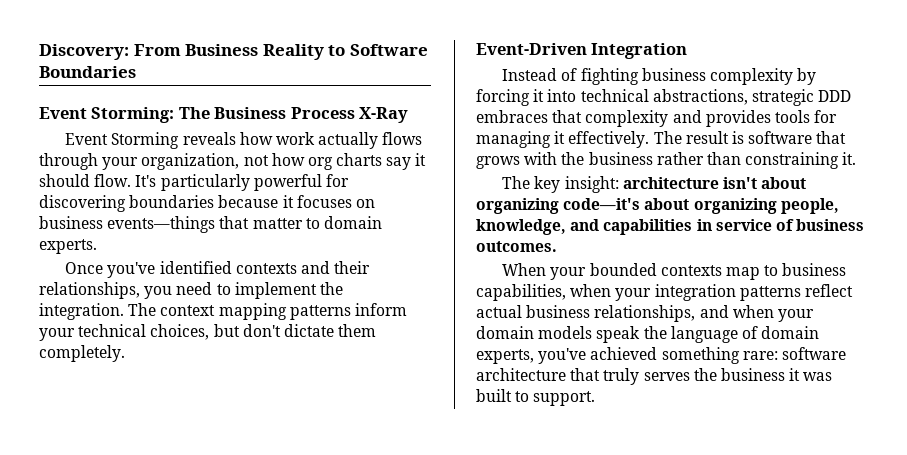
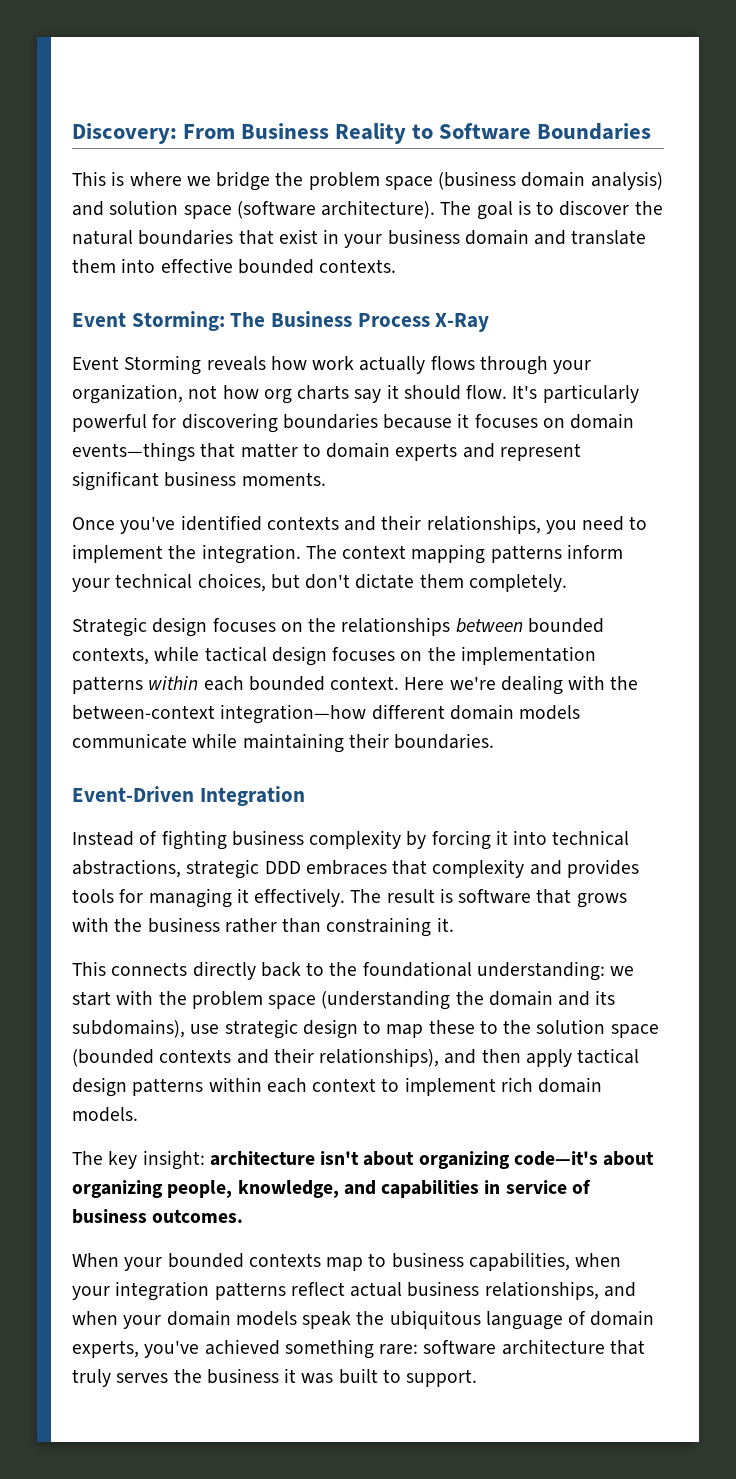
(136, 72) none -> [72,171,663,191] [72,200,663,220] [72,229,647,248] [72,258,397,274] // This is where we bridge the problem space (business domain analysis) and solution space (software architecture). The goal is to discover the natural boundaries that exist in your business domain and translate them into effective bounded contexts.
[39,216,103,229] business -> [570,413,635,429] domain
[39,239,97,254] experts. -> [395,443,581,461] [72,471,326,491] experts and represent significant business moments.
(125, 353) none -> [72,617,604,637] [72,646,596,666] [72,675,639,695] [72,704,581,724] [72,733,495,753] // Strategic design focuses on the relationships between bounded contexts, while tactical design focuses on the implementation patterns within each bounded context. Here we're dealing with the between-context integration—how different domain models communicate while maintaining their boundaries.
(857, 158) none -> [72,961,635,981] [72,990,616,1010] [72,1019,659,1039] [72,1048,640,1067] [72,1077,603,1097] [72,1107,138,1122] // This connects directly back to the foundational understanding: we start with the problem space (understanding the domain and its subdomains), use strategic design to map these to the solution space (bounded contexts and their relationships), and then apply tactical design patterns within each context to implement rich domain models.
(667, 332) none -> [389,1310,481,1329] ubiquitous

